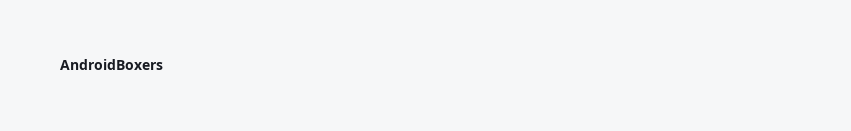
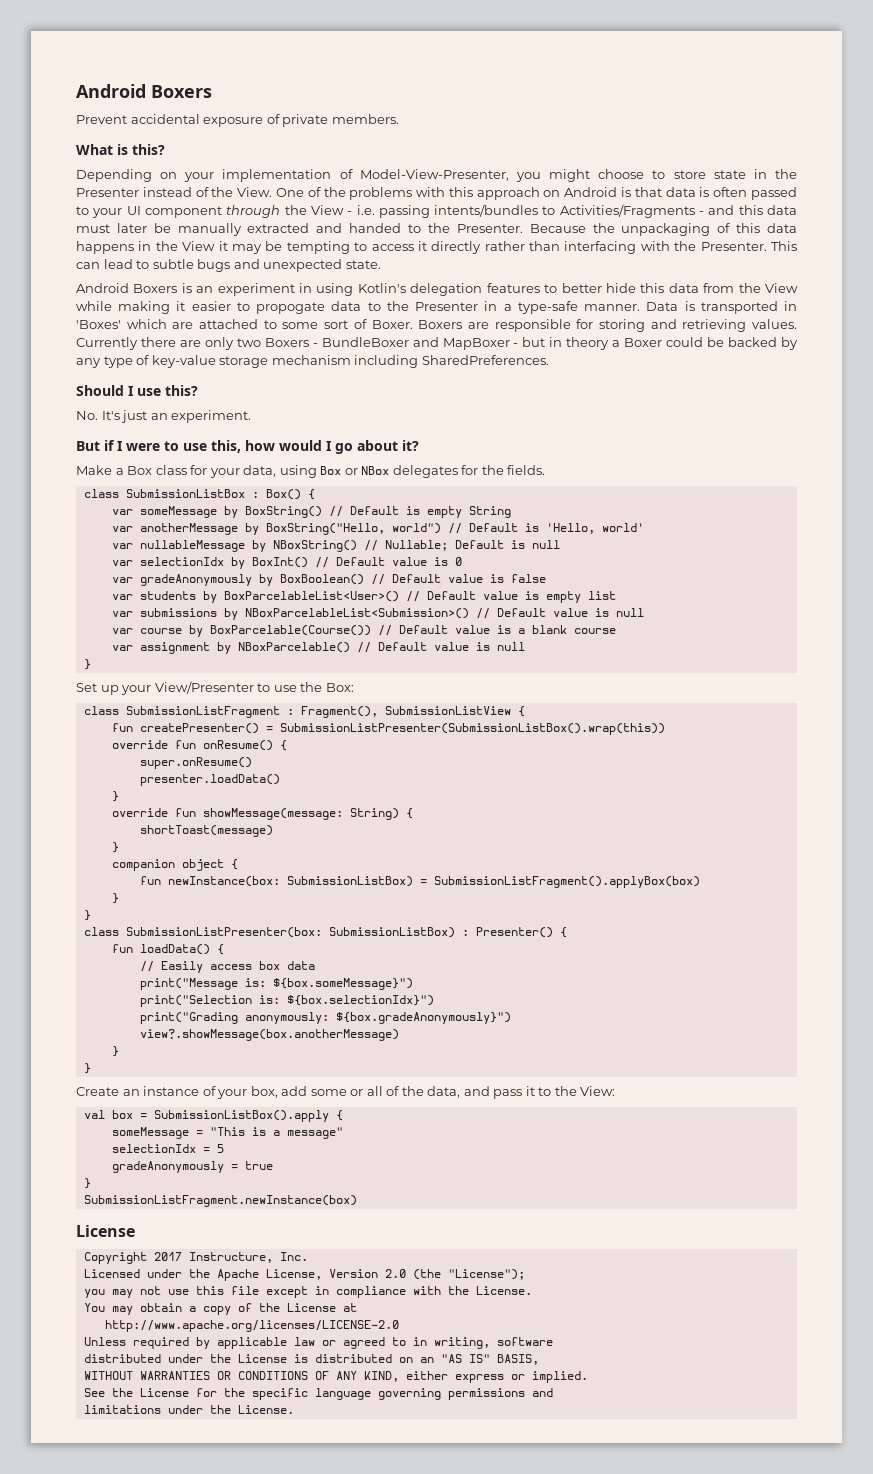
[60,59,163,70] AndroidBoxers -> [76,84,212,98] [76,114,399,127] [76,144,165,155] [76,169,798,182] [76,187,797,200] [76,204,797,218] [76,223,798,236] [76,241,798,254] [76,259,381,272] [76,283,798,296] [76,301,798,314] [76,319,797,332] [76,337,798,350] [76,355,549,368] [76,385,198,396] [76,410,252,423] [76,440,419,454] [76,465,546,478] [83,489,315,500] [111,506,511,518] [111,523,644,535] [111,540,560,552] [111,557,462,569] [111,574,546,586] [111,591,616,603] [111,608,644,620] [111,625,616,637] [111,642,525,654] [83,659,91,670] [76,681,354,695] [83,706,525,718] [111,723,665,735] [111,740,287,751] [139,757,252,769] [139,774,280,786] [111,791,119,802] [111,808,413,820] [139,825,273,837] [111,842,119,853] [111,859,238,871] [139,876,700,888] [111,893,119,904] [83,910,91,921] [83,927,567,938] [111,944,224,955] [139,961,315,973] [139,978,413,990] [139,995,434,1007] [139,1012,511,1024] [139,1029,399,1041] [111,1046,119,1057] [83,1063,91,1074] [76,1086,616,1099] [83,1110,343,1122] [111,1127,343,1139] [111,1144,224,1153] [111,1161,273,1173] [83,1178,91,1189] [83,1195,357,1207] [76,1225,135,1237] [83,1252,308,1264] [83,1269,525,1281] [83,1286,532,1298] [83,1303,357,1315] [104,1320,399,1332] [83,1337,553,1349] [83,1354,539,1365] [83,1371,588,1383] [83,1388,553,1400] [83,1405,294,1414] Android Boxers // Prevent accidental exposure of private members. // What is this? // Depending on your implementation of Model-View-Presenter, you might choose to store state in the Presenter instead of the View. One of the problems with this approach on Android is that data is often passed to your UI component through the View - i.e. passing intents/bundles to Activities/Fragments - and this data must later be manually extracted and handed to the Presenter. Because the unpackaging of this data happens in the View it may be tempting to access it directly rather than interfacing with the Presenter. This can lead to subtle bugs and unexpected state. // Android Boxers is an experiment in using Kotlin's delegation features to better hide this data from the View while making it easier to propogate data to the Presenter in a type-safe manner. Data is transported in 'Boxes' which are attached to some sort of Boxer. Boxers are responsible for storing and retrieving values. Currently there are only two Boxers - BundleBoxer and MapBoxer - but in theory a Boxer could be backed by any type of key-value storage mechanism including SharedPreferences. // Should I use this? // No. It's just an experiment. // But if I were to use this, how would I go about it? // Make a Box class for your data, using Box or NBox delegates for the fields. // class SubmissionListBox : Box() { // var someMessage by BoxString() // Default is empty String // var anotherMessage by BoxString("Hello, world") // Default is 'Hello, world' // var nullableMessage by NBoxString() // Nullable; Default is null // var selectionIdx by BoxInt() // Default value is 0 // var gradeAnonymously by BoxBoolean() // Default value is false // var students by BoxParcelableList<User>() // Default value is empty list // var submissions by NBoxParcelableList<Submission>() // Default value is null // var course by BoxParcelable(Course()) // Default value is a blank course // var assignment by NBoxParcelable() // Default value is null // } // Set up your View/Presenter to use the Box: // class SubmissionListFragment : Fragment(), SubmissionListView { // fun createPresenter() = SubmissionListPresenter(SubmissionListBox().wrap(this)) // override fun onResume() { // super.onResume() // presenter.loadData() // } // override fun showMessage(message: String) { // shortToast(message) // } // companion object { // fun newInstance(box: SubmissionListBox) = SubmissionListFragment().applyBox(box) // } // } // class SubmissionListPresenter(box: SubmissionListBox) : Presenter() { // fun loadData() { // // Easily access box data // print("Message is: ${box.someMessage}") // print("Selection is: ${box.selectionIdx}") // print("Grading anonymously: ${box.gradeAnonymously}") // view?.showMessage(box.anotherMessage) // } // } // Create an instance of your box, add some or all of the data, and pass it to the View: // val box = SubmissionListBox().apply { // someMessage = "This is a message" // selectionIdx = 5 // gradeAnonymously = true // } // SubmissionListFragment.newInstance(box) // License // Copyright 2017 Instructure, Inc. // Licensed under the Apache License, Version 2.0 (the "License"); // you may not use this file except in compliance with the License. // You may obtain a copy of the License at // http://www.apache.org/licenses/LICENSE-2.0 // Unless required by applicable law or agreed to in writing, software // distributed under the License is distributed on an "AS IS" BASIS, // WITHOUT WARRANTIES OR CONDITIONS OF ANY KIND, either express or implied. // See the License for the specific language governing permissions and // limitations under the License.

